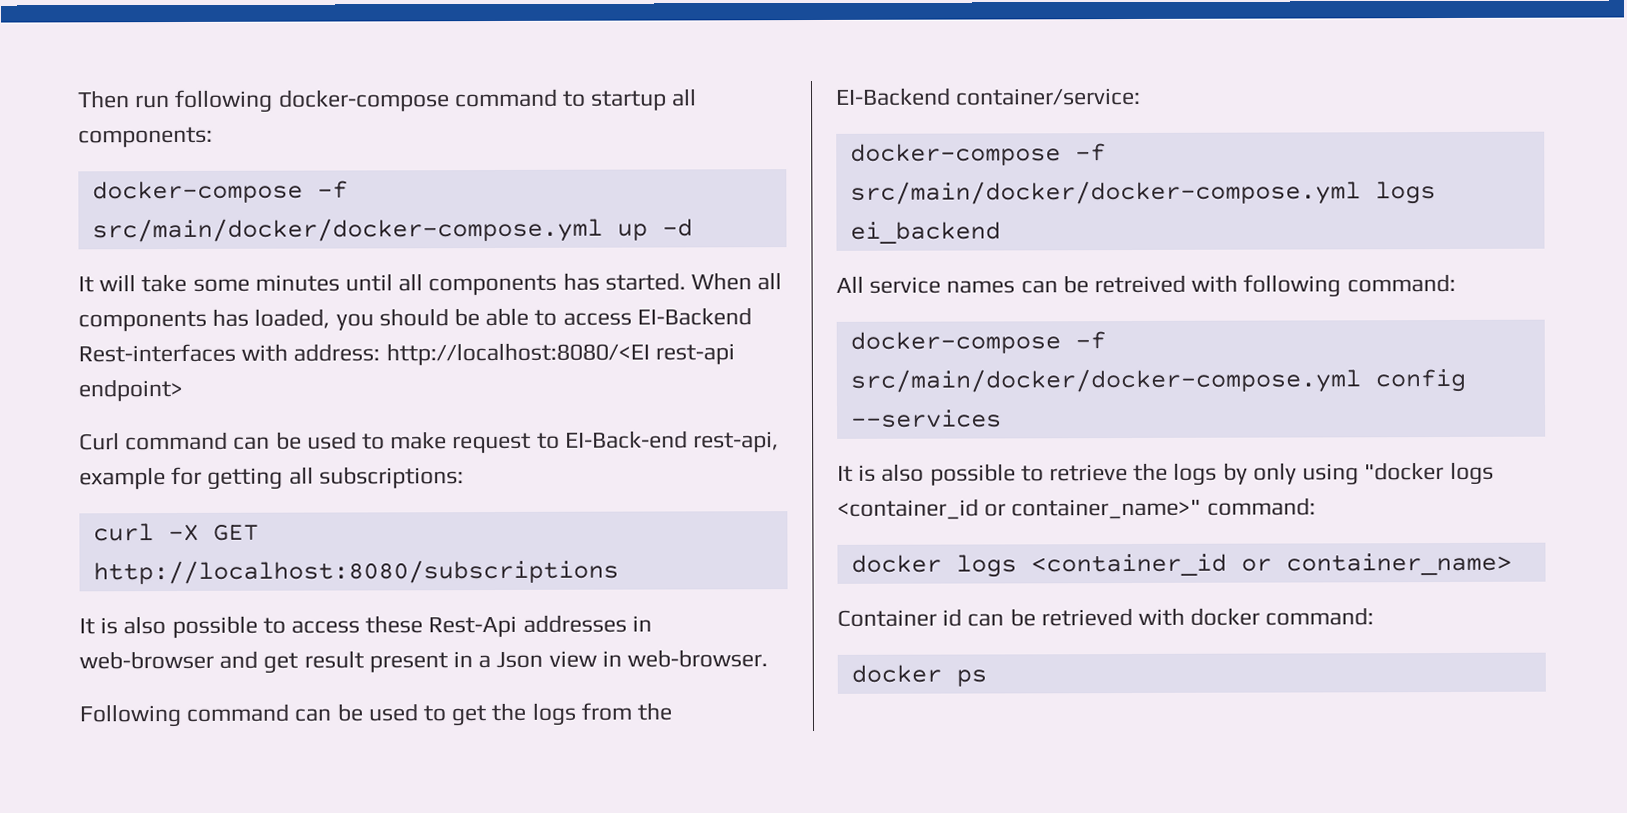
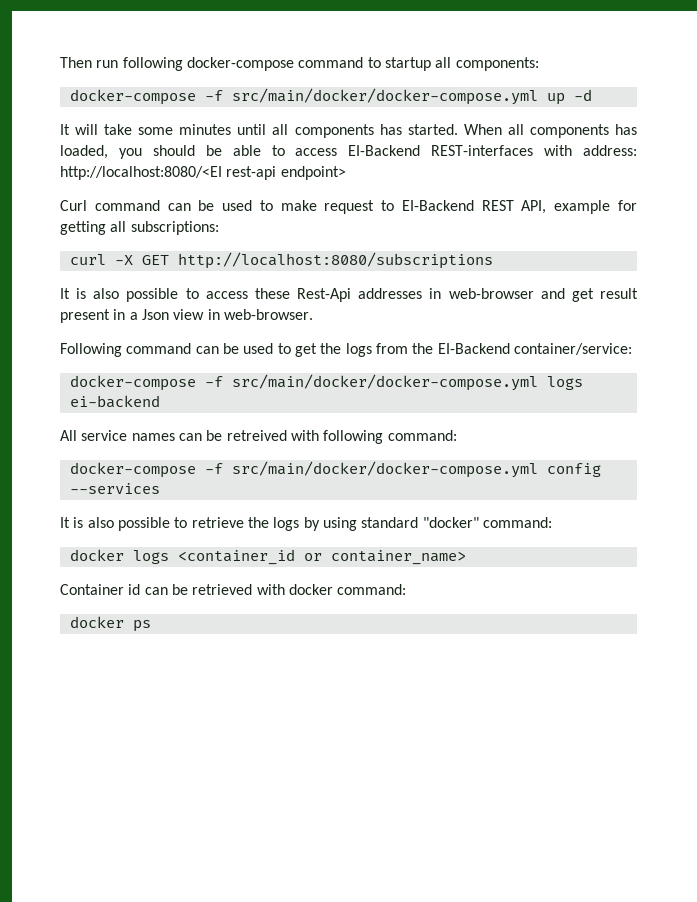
[78,343,236,363] Rest-interfaces -> [431,145,534,156] REST-interfaces
[564,430,780,453] EI-Back-end rest-api, -> [401,200,547,214] EI-Backend REST API,
[849,221,1001,244] ei_backend -> [69,395,160,408] ei-backend
[1252,461,1494,486] [837,498,1202,520] only using "docker logs <container_id or container_name>" -> [322,517,479,531] using standard "docker"

